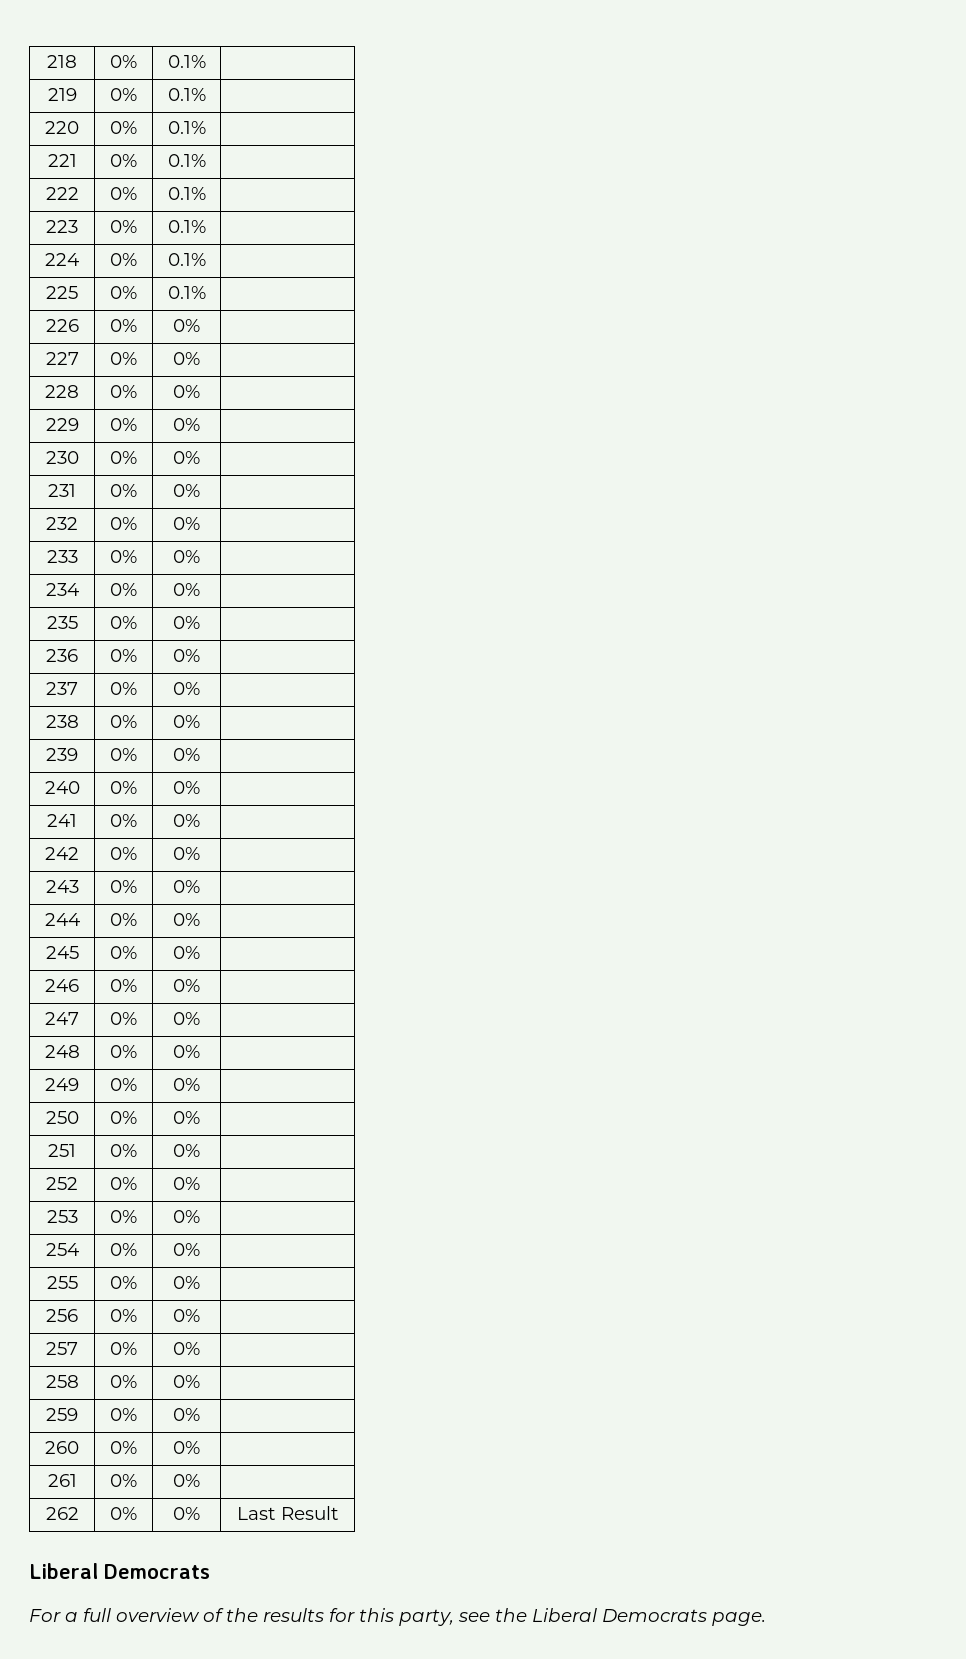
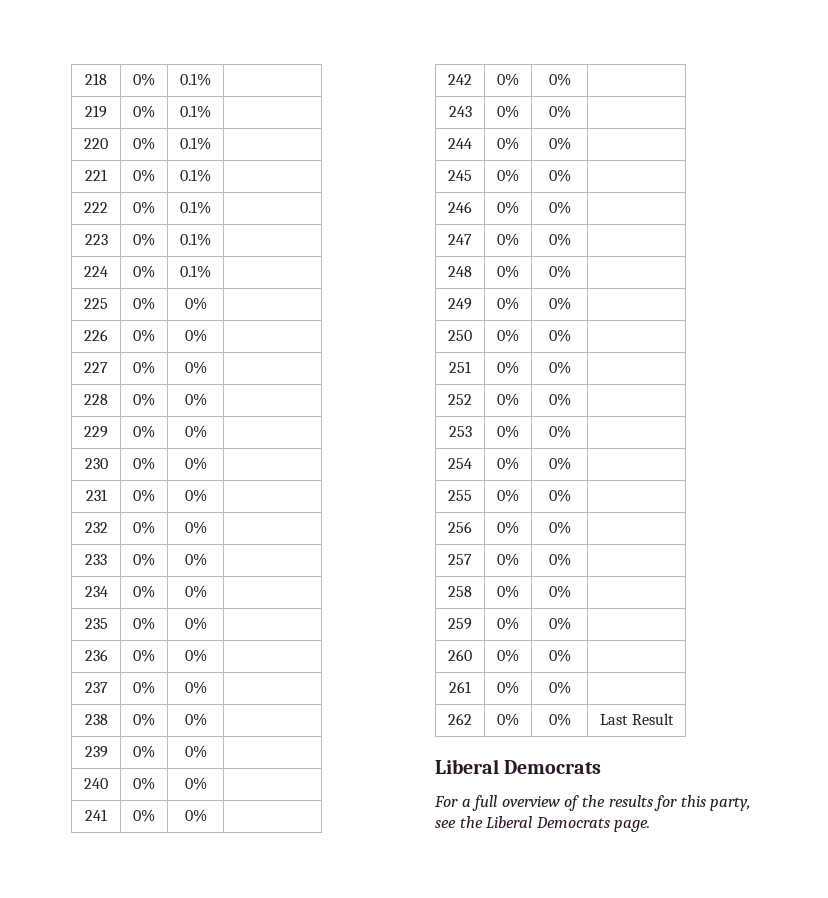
[167,286,206,299] 0.1% -> [184,297,207,310] 0%

